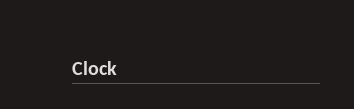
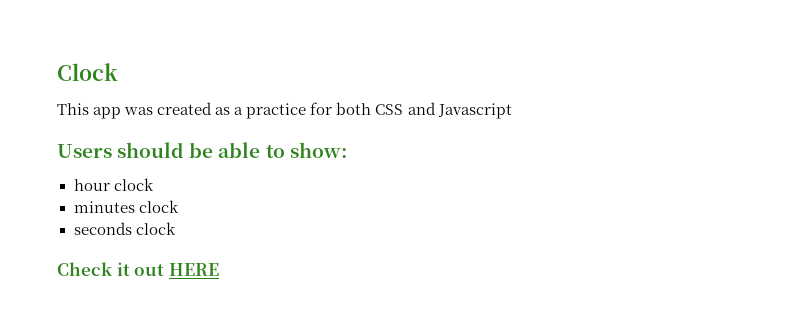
(117, 68) none -> [57,102,512,119] [57,142,347,158] [73,178,154,191] [73,200,179,213] [73,222,176,235] [57,262,219,276] // This app was created as a practice for both CSS and Javascript // Users should be able to show: // hour clock // minutes clock // seconds clock // Check it out HERE

